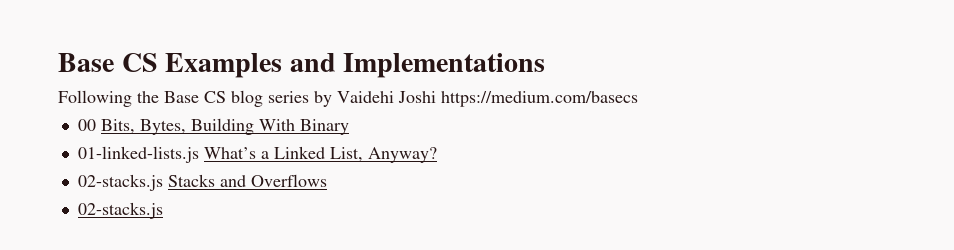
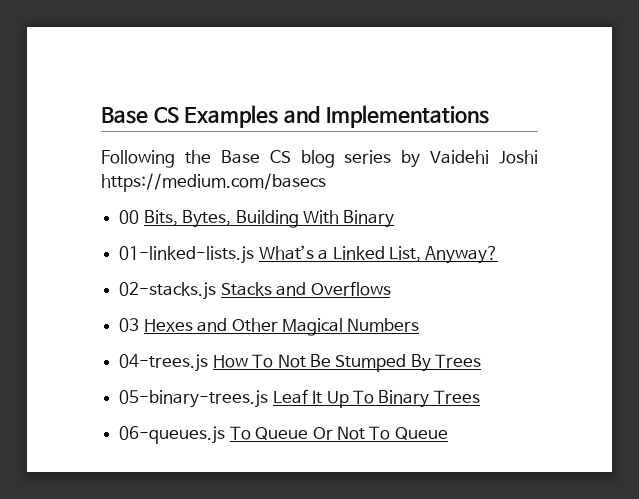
[77,202,163,219] 02-stacks.js -> [119,318,420,336] [119,354,482,372] [119,389,480,408] [119,426,448,444] 03 Hexes and Other Magical Numbers // 04-trees.js How To Not Be Stumped By Trees // 05-binary-trees.js Leaf It Up To Binary Trees // 06-queues.js To Queue Or Not To Queue

